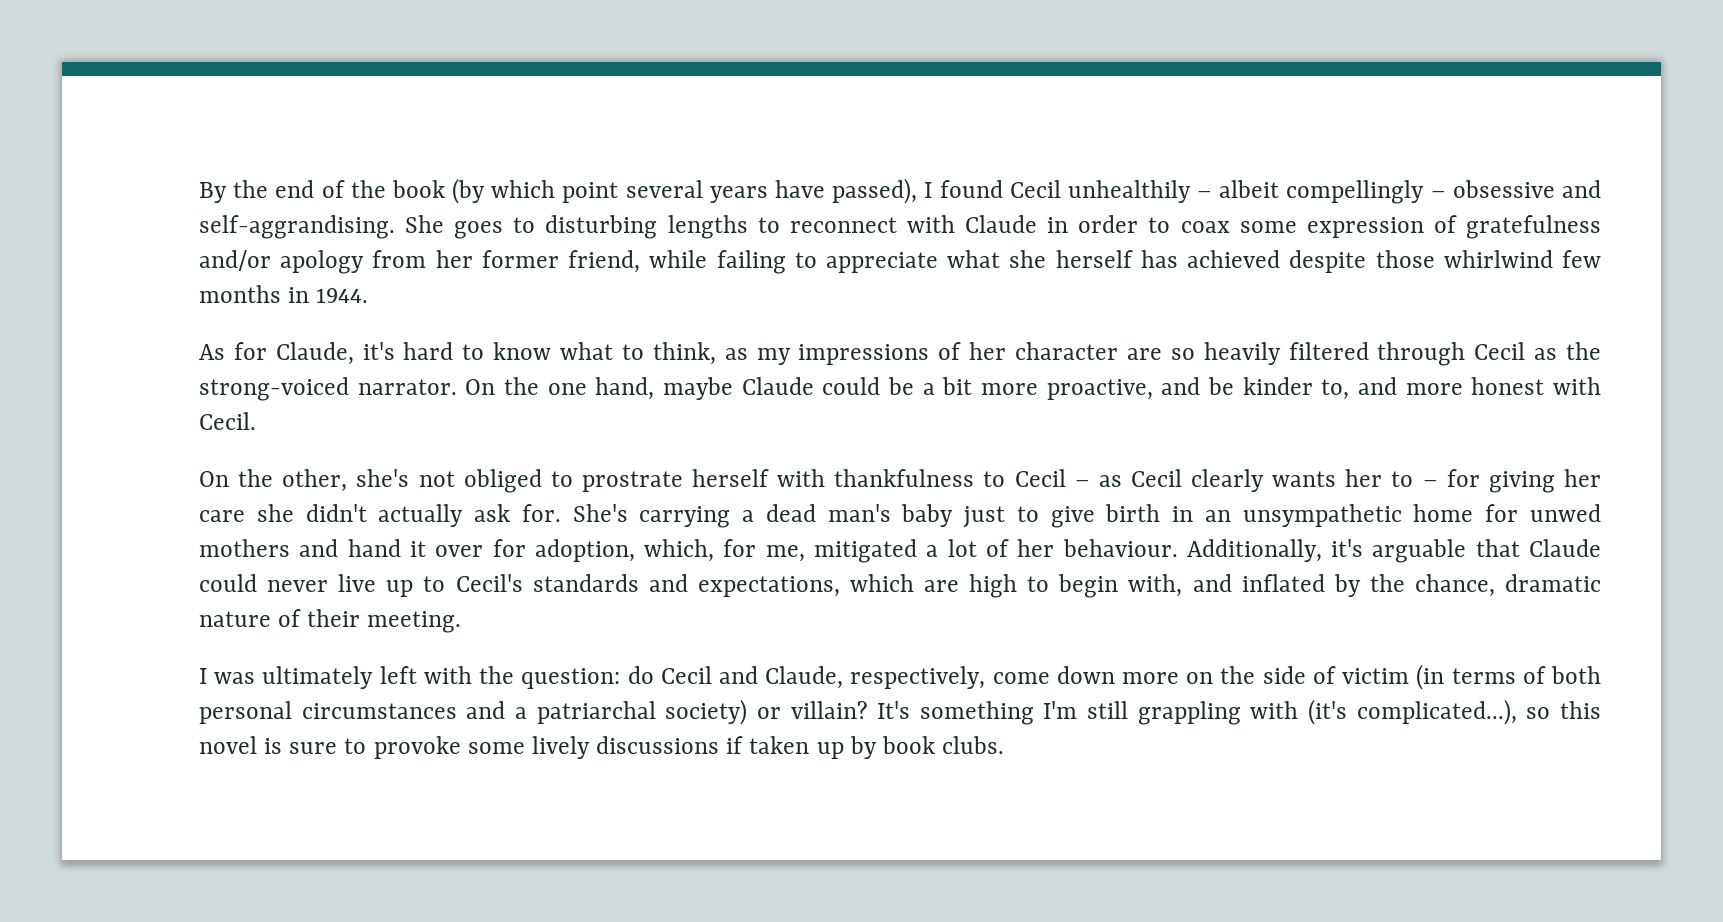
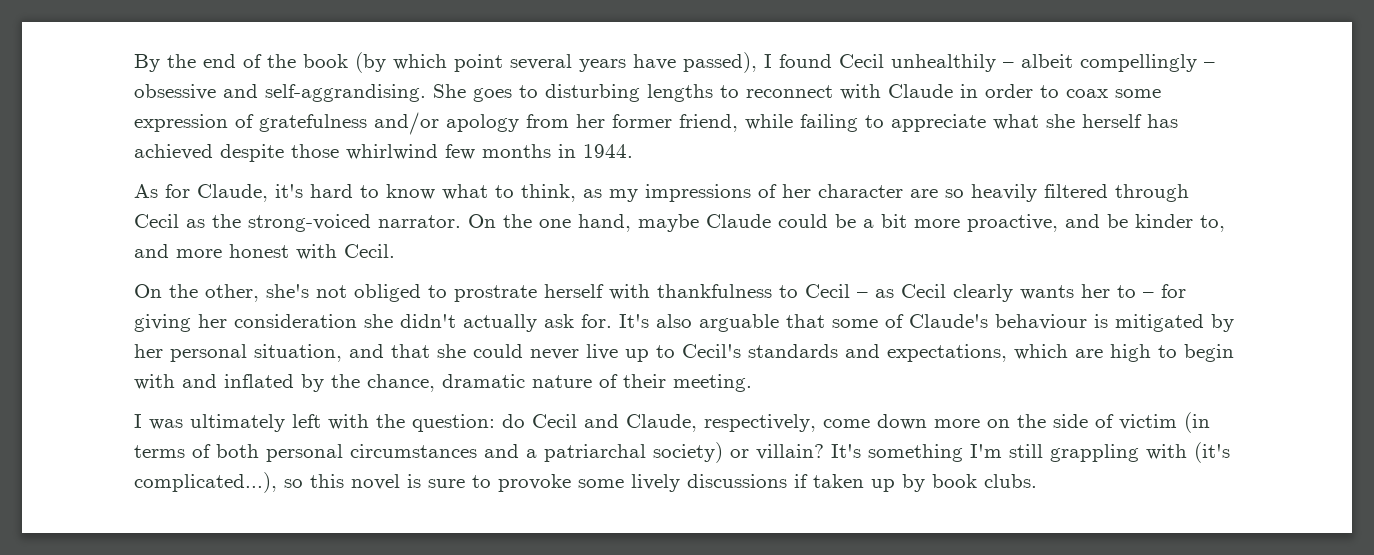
[199,510,245,522] care -> [234,314,357,328] consideration
[572,504,1601,528] [199,539,1601,563] She's carrying a dead man's baby just to give birth in an unsympathetic home for unwed mothers and hand it over for adoption, which, for me, mitigated a lot of her behaviour. Additionally, it's arguable that Claude -> [619,314,1234,332] [134,344,466,362] It's also arguable that some of Claude's behaviour is mitigated by her personal situation, and that she
[1128,574,1183,597] with, -> [134,374,175,390] with

